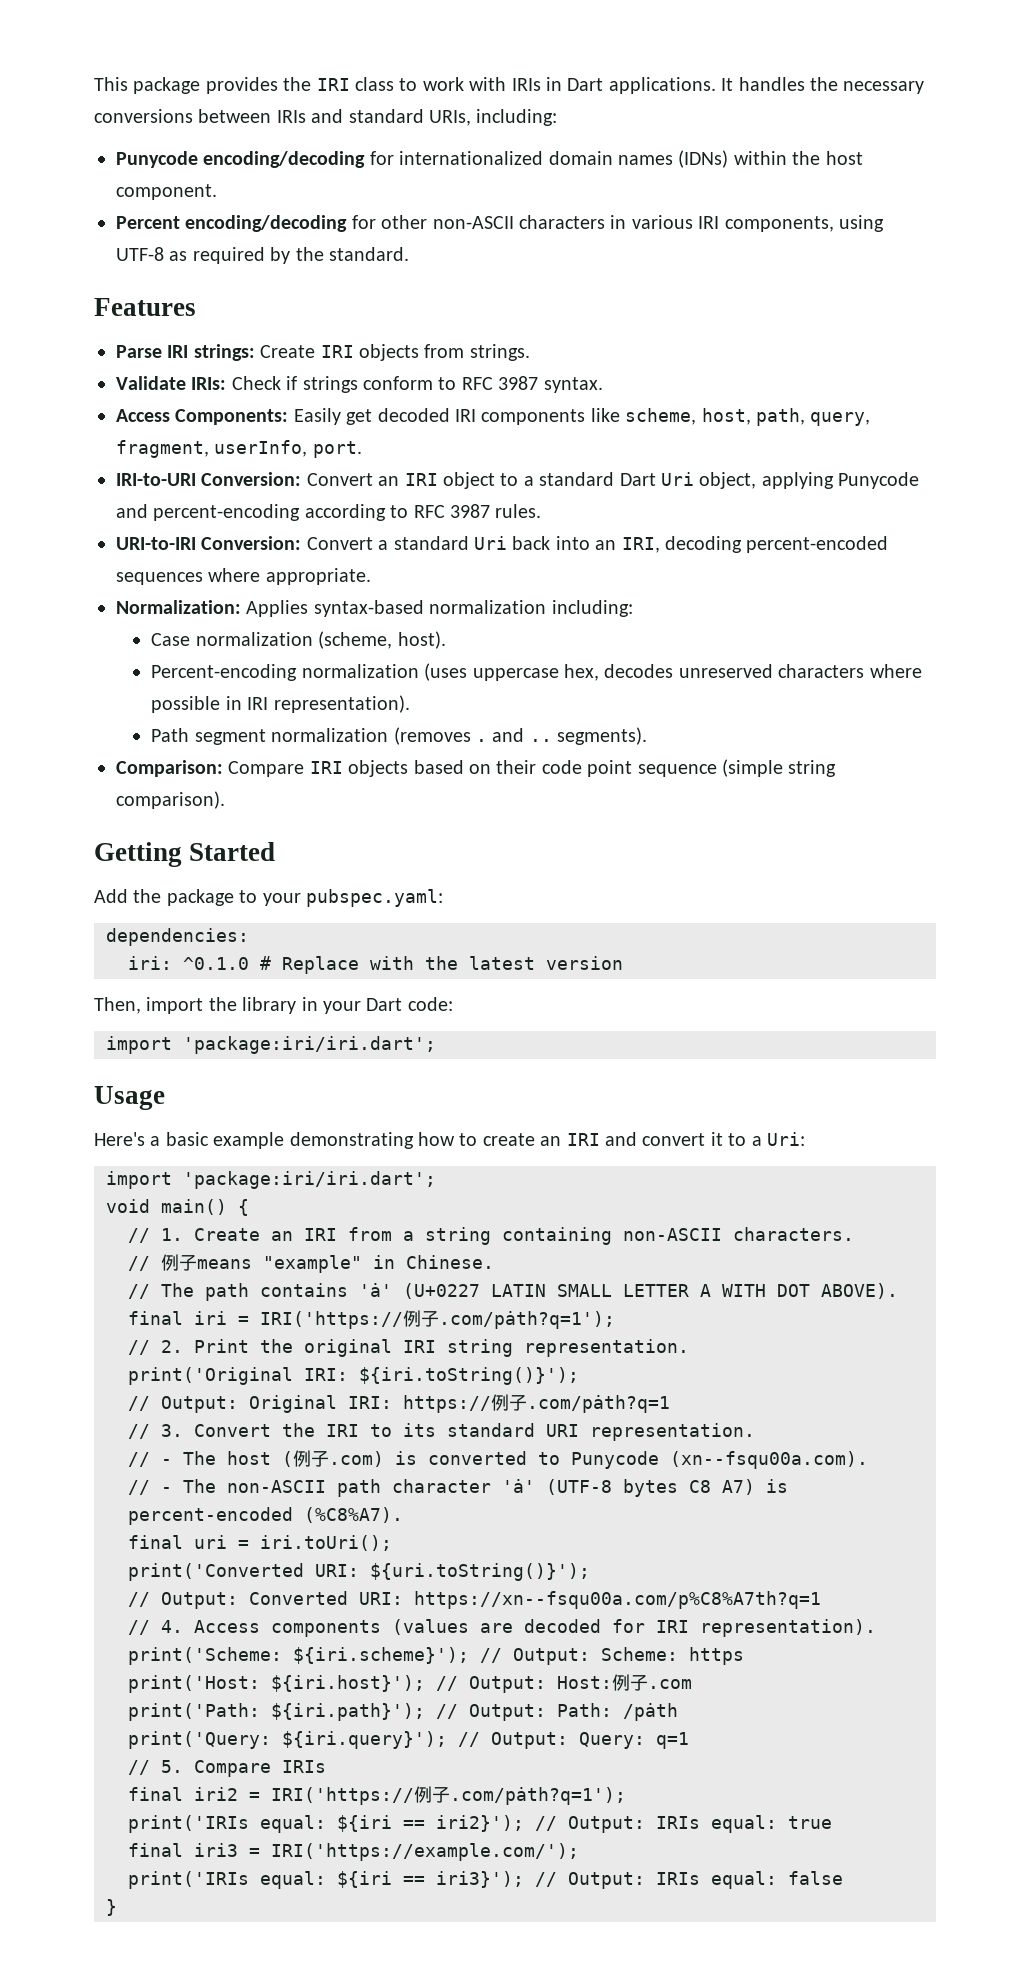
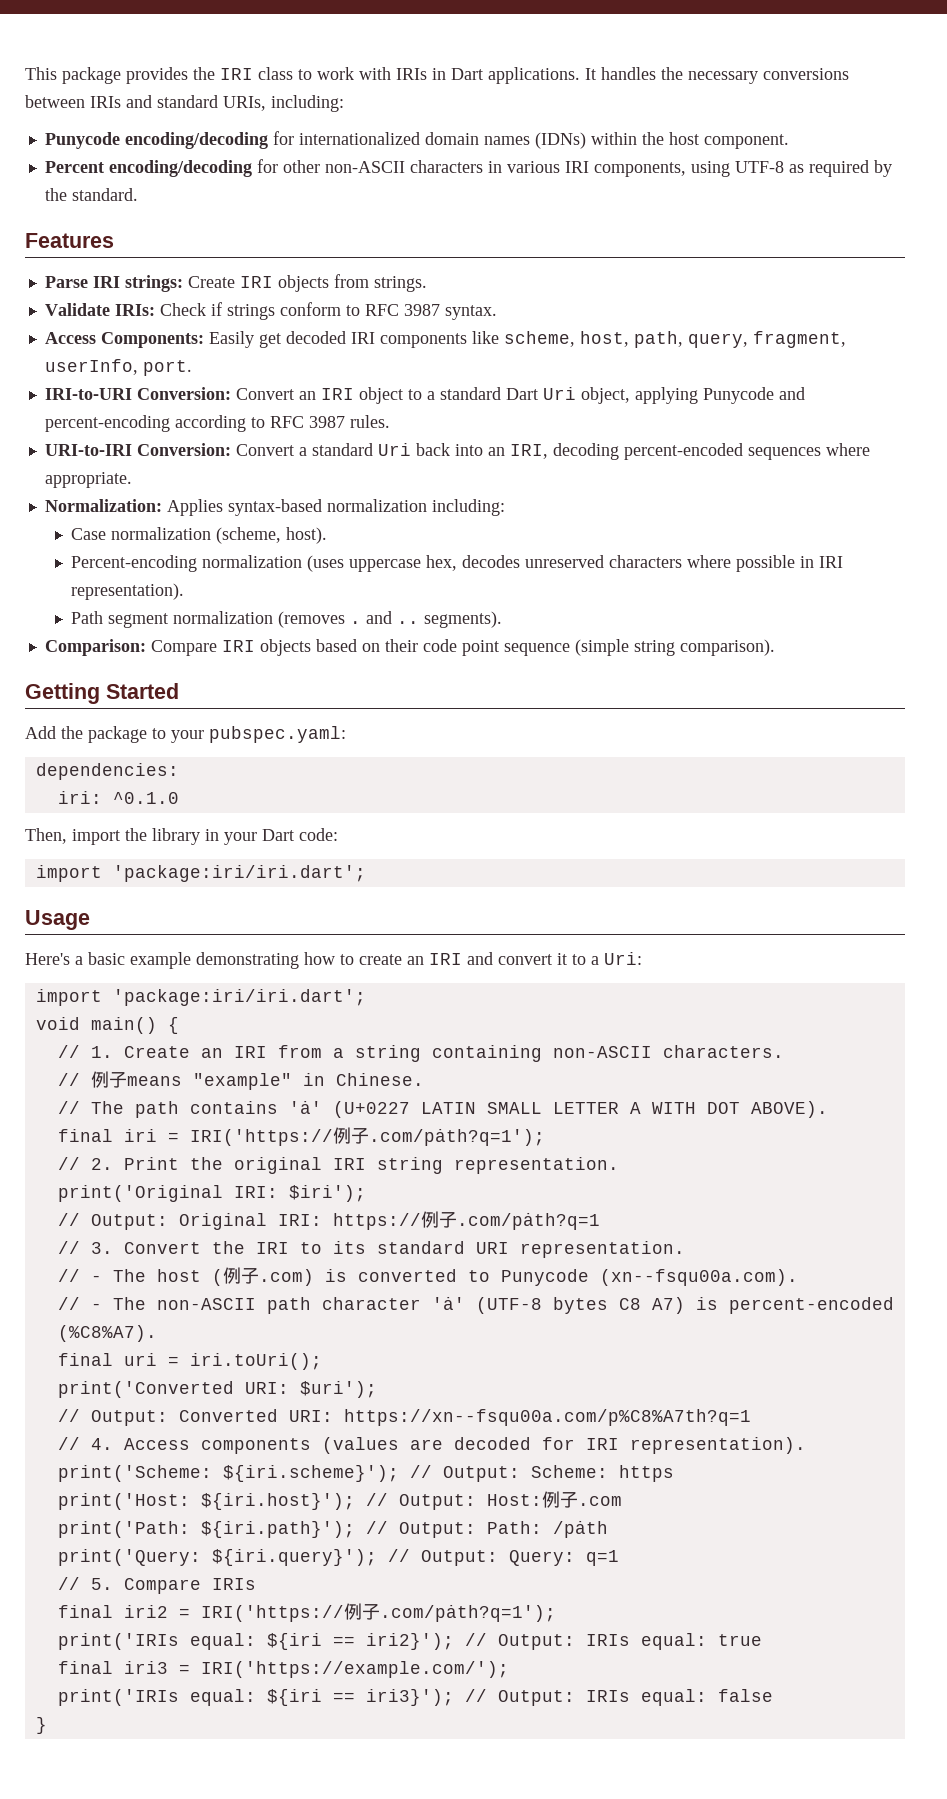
[260,956,623,974] # Replace with the latest version -> (179, 798) none
[359,1367,579,1385] ${iri.toString()}'); -> [288,1185,366,1202] $iri');
[370,1563,590,1581] ${uri.toString()}'); -> [299,1381,377,1398] $uri');

